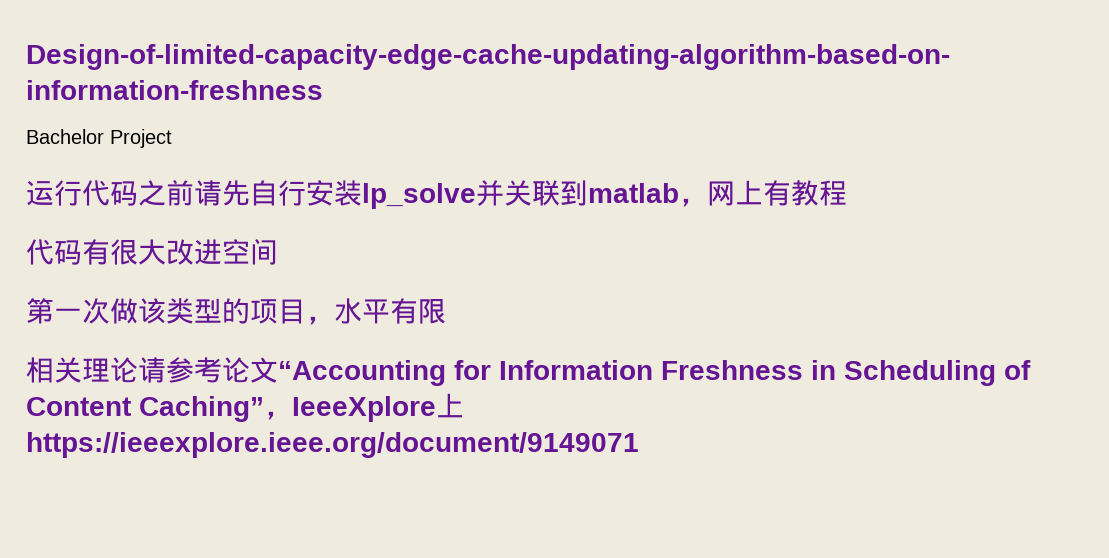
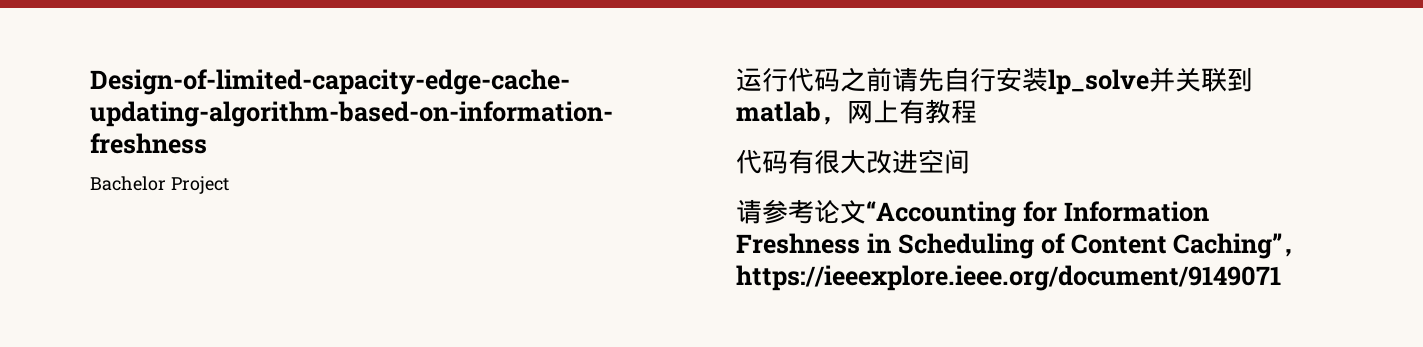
[26,298,446,325] [26,357,138,383] 第一次做该类型的项目，水平有限 // 相关理论 -> (970, 161) none
[292,393,464,422] IeeeXplore上 -> (1309, 253) none

